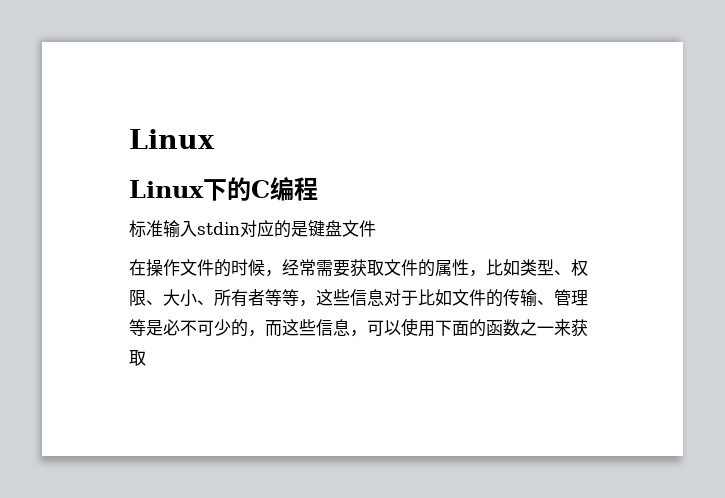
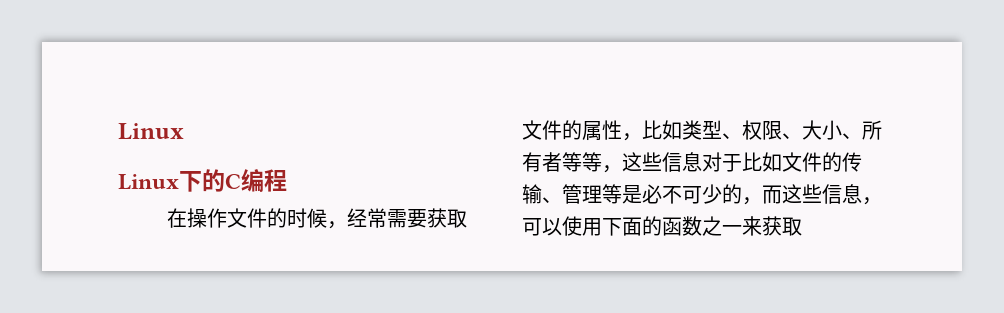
[129,220,376,238] // 标准输入stdin对应的是键盘文件 -> (287, 180) none

